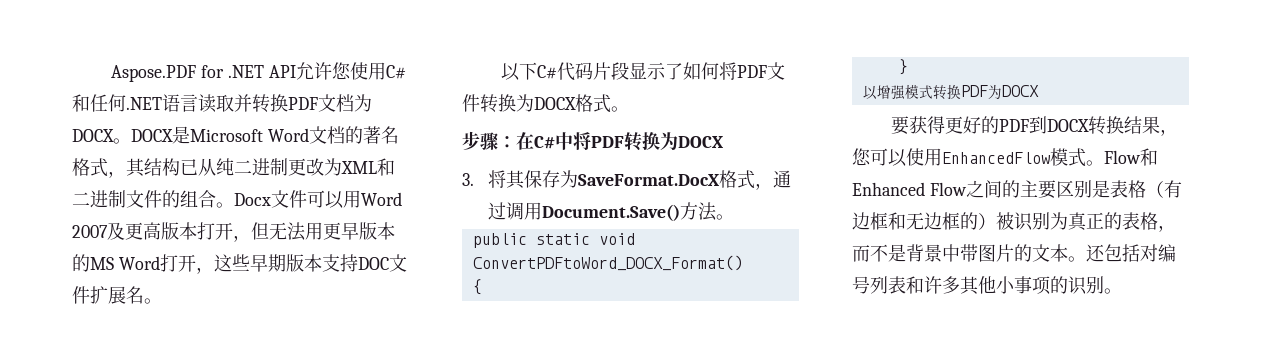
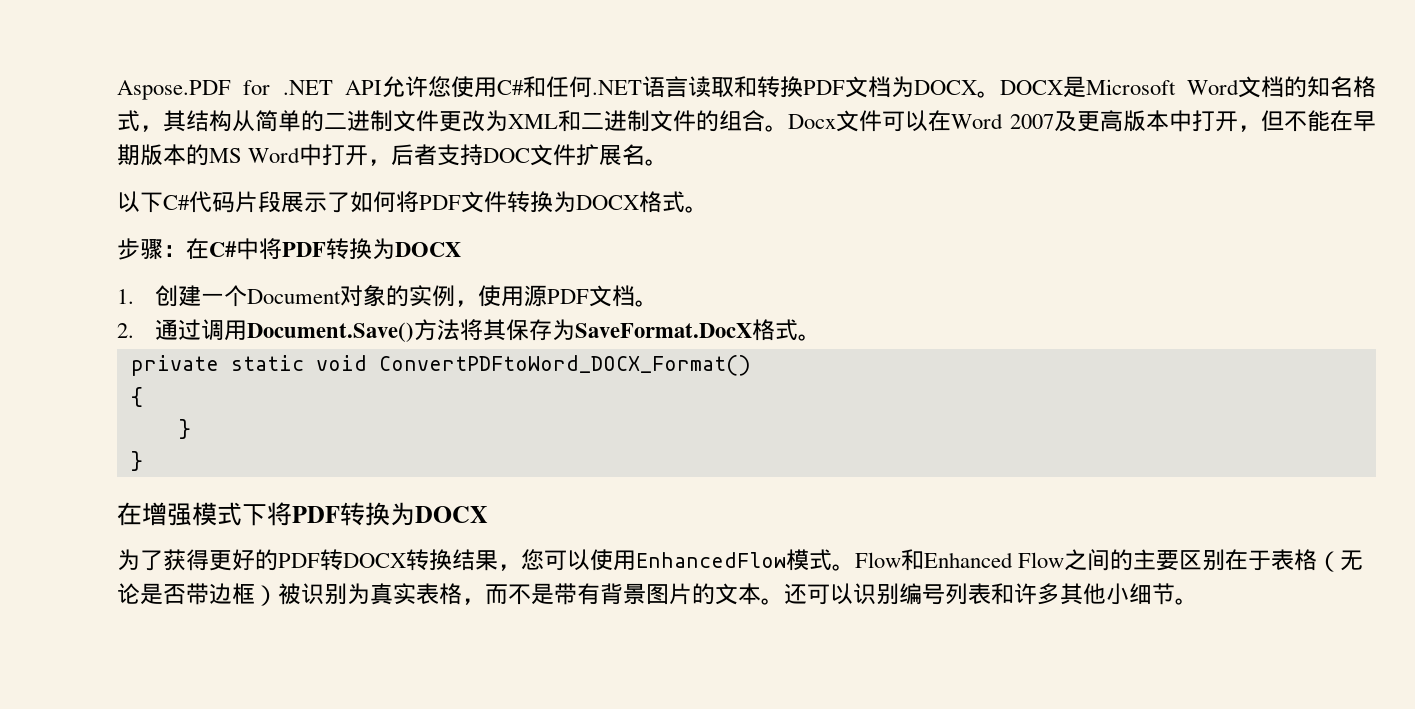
[234,94,252,112] 并 -> [733,76,757,98] 和
[362,126,381,144] 著 -> [1307,76,1330,97] 知
[180,158,288,176] 已从纯二进制 -> [232,110,439,132] 从简单的二进制文件
[343,190,361,208] 用 -> [928,110,951,131] 在
(197, 231) none -> [1169,110,1192,132] 中
[269,222,359,241] 无法用更早 -> [1284,110,1376,132] [117,144,140,166] 不能在早期
[159,254,322,274] 打开，这些早期版本 -> [299,144,438,166] 中打开，后者
[629,62,648,79] 显 -> [281,192,304,213] 展
[462,173,474,186] 3. -> [117,284,658,307] [117,319,460,342] 1.创建一个Document对象的实例，使用源PDF文档。 // 2.通过调用Document.Save()方法
[754,170,791,190] [487,202,734,221] [472,233,527,248] ，通过调用Document.Save()方法。 // public -> [797,334,821,341] [130,355,219,376] 。 // private
[862,85,877,100] 以 -> [130,451,143,471] [117,502,142,526] } // 在
[932,84,1039,100] [891,116,910,135] 转换PDF为DOCX // 要 -> [242,502,488,526] [117,549,163,571] 下将PDF转换为DOCX // 为了
[1029,116,1048,134] 到 -> [320,549,343,571] 转
[1091,180,1182,198] [852,212,978,230] 是表格（有边框和无边框的 -> [1225,549,1364,572] [117,583,255,605] 在于表格（无论是否带边框
[1086,212,1122,230] 正的 -> [393,583,416,605] 实
[906,244,978,262] 背景中带 -> [554,583,646,605] 带有背景
[1104,244,1158,262] 包括对 -> [807,583,899,605] 可以识别
[1014,276,1104,295] 事项的识别 -> [1129,583,1175,605] 细节

